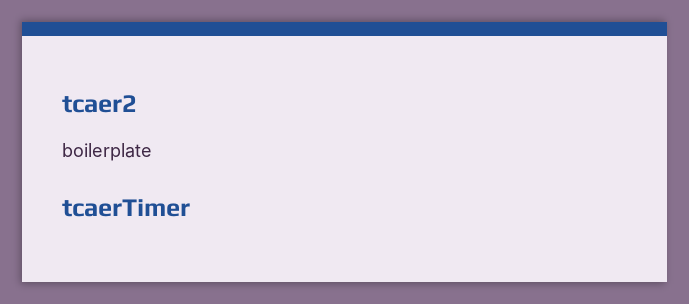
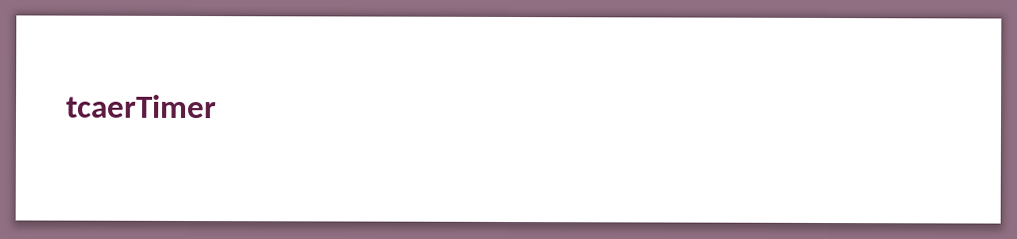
[62,95,137,113] [62,143,152,161] tcaer2 // boilerplate // -> (66, 106) none

